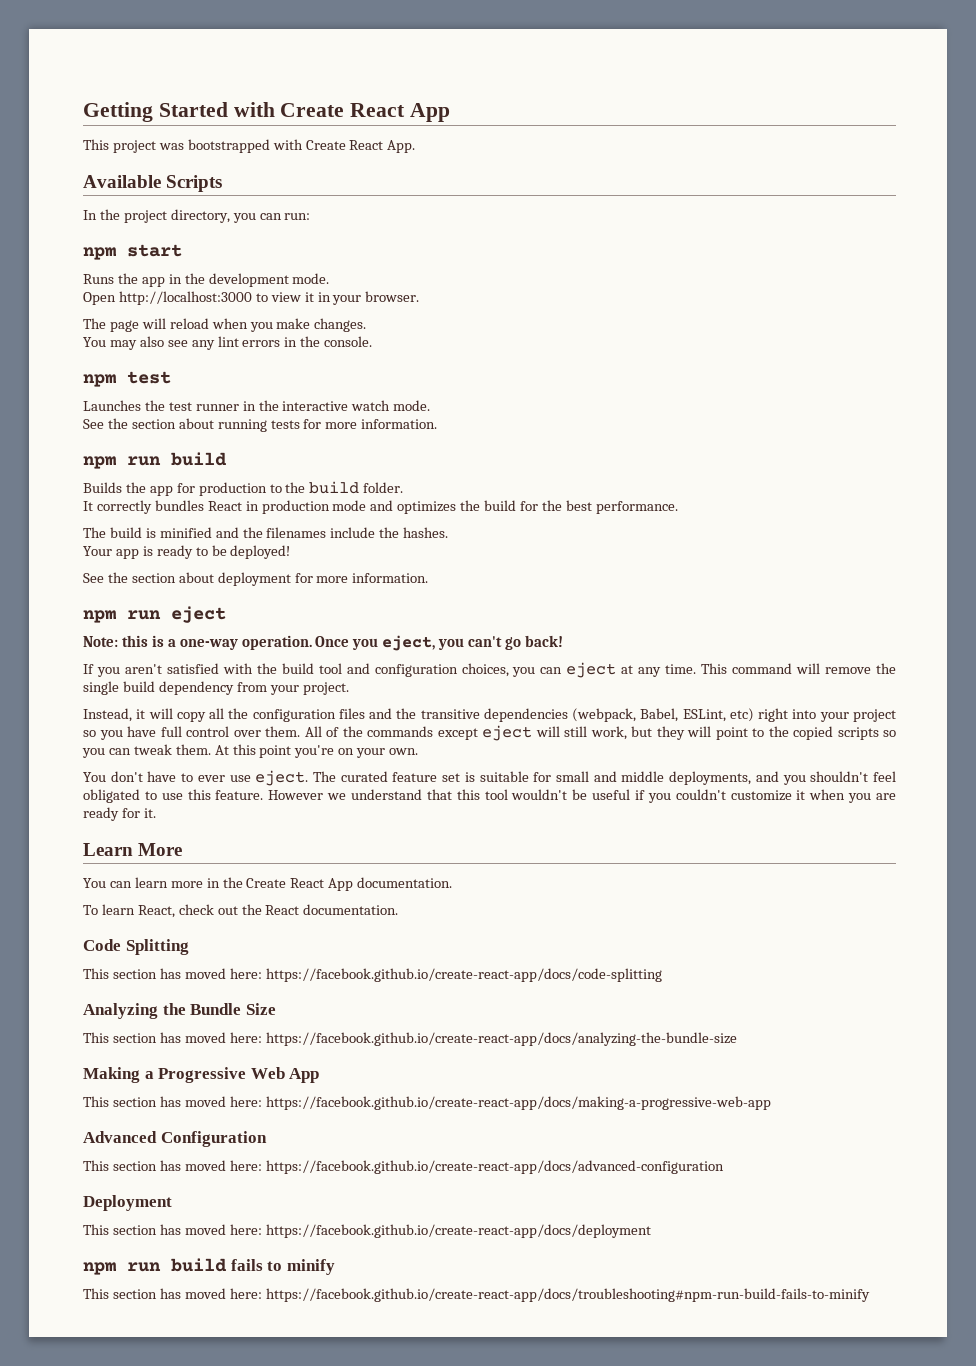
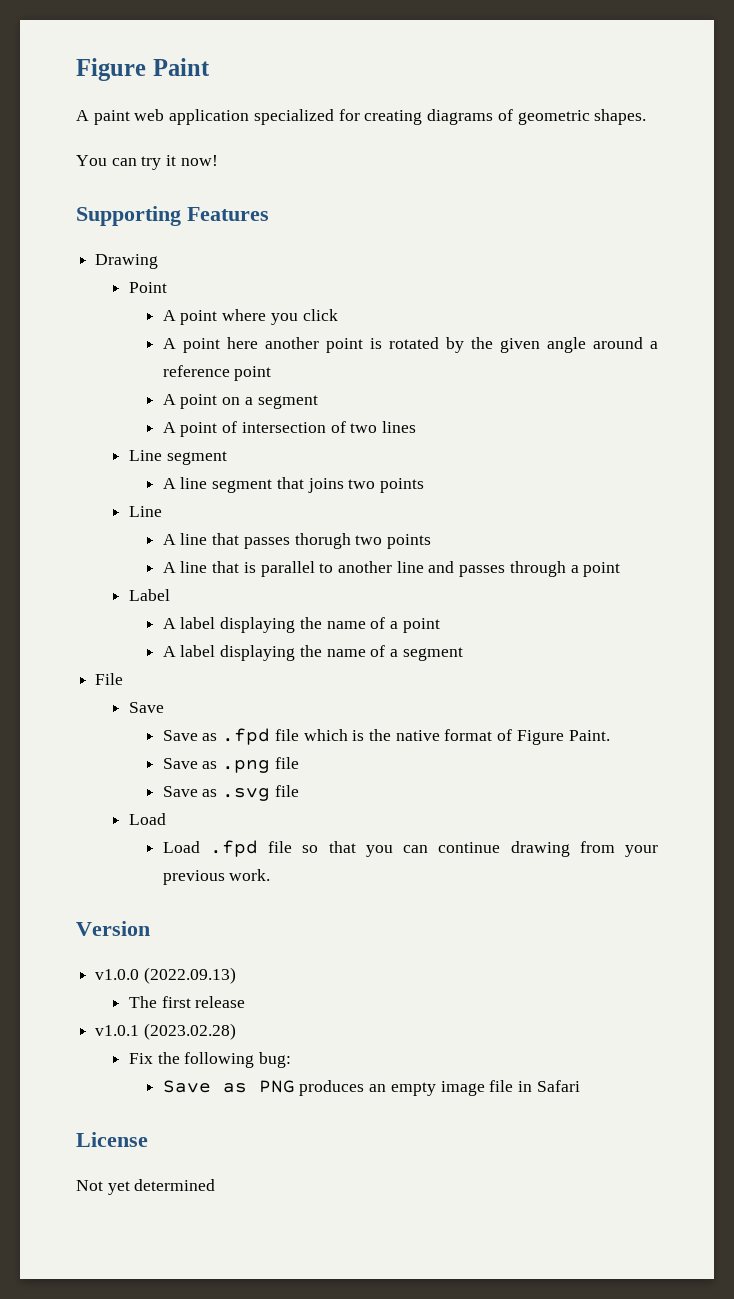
[83,102,451,122] [83,139,416,153] [83,175,223,192] [83,209,311,223] [83,244,182,260] [83,273,330,287] [83,291,420,305] [83,318,367,332] [83,336,373,350] [83,371,171,387] [83,400,431,411] [83,418,438,432] [83,452,227,469] [83,481,404,496] [83,500,678,514] [83,527,449,538] [83,545,291,559] [83,572,429,586] [83,606,226,623] [83,635,563,651] [83,662,897,678] [83,681,349,695] [83,708,897,722] [83,725,896,741] [82,744,419,758] [83,770,896,786] [83,789,897,803] [83,807,156,821] [83,843,183,856] [83,877,453,891] [83,904,399,918] [83,939,189,955] [83,968,662,982] [83,1003,276,1019] [83,1032,737,1046] [83,1067,320,1083] [83,1096,771,1110] [83,1131,267,1147] [83,1160,724,1174] [83,1195,172,1211] [83,1224,651,1238] [83,1258,335,1275] [83,1288,870,1302] Getting Started with Create React App // This project was bootstrapped with Create React App. // Available Scripts // In the project directory, you can run: // npm start // Runs the app in the development mode. // Open http://localhost:3000 to view it in your browser. // The page will reload when you make changes. // You may also see any lint errors in the console. // npm test // Launches the test runner in the interactive watch mode. // See the section about running tests for more information. // npm run build // Builds the app for production to the build folder. // It correctly bundles React in production mode and optimizes the build for the best performance. // The build is minified and the filenames include the hashes. // Your app is ready to be deployed! // See the section about deployment for more information. // npm run eject // Note: this is a one-way operation. Once you eject, you can't go back! // If you aren't satisfied with the build tool and configuration choices, you can eject at any time. This command will remove the single build dependency from your project. // Instead, it will copy all the configuration files and the transitive dependencies (webpack, Babel, ESLint, etc) right into your project so you have full control over them. All of the commands except eject will still work, but they will point to the copied scripts so you can tweak them. At this point you're on your own. // You don't have to ever use eject. The curated feature set is suitable for small and middle deployments, and you shouldn't feel obligated to use this feature. However we understand that this tool wouldn't be useful if you couldn't customize it when you are ready for it. // Learn More // You can learn more in the Create React App documentation. // To learn React, check out the React documentation. // Code Splitting // This section has moved here: https://facebook.github.io/create-react-app/docs/code-splitting // Analyzing the Bundle Size // This section has moved here: https://facebook.github.io/create-react-app/docs/analyzing-the-bundle-size // Making a Progressive Web App // This section has moved here: https://facebook.github.io/create-react-app/docs/making-a-progressive-web-app // Advanced Configuration // This section has moved here: https://facebook.github.io/create-react-app/docs/advanced-configuration // Deployment // This section has moved here: https://facebook.github.io/create-react-app/docs/deployment // npm run build fails to minify // This section has moved here: https://facebook.github.io/create-react-app/docs/troubleshooting#npm-run-build-fails-to-minify -> [76,58,210,81] [76,109,647,125] [76,155,218,170] [76,206,269,226] [95,254,159,269] [128,282,167,293] [162,309,338,325] [162,337,658,353] [162,365,272,381] [162,394,318,409] [162,421,416,437] [128,450,227,465] [162,477,424,493] [128,506,162,517] [162,533,431,549] [162,561,621,577] [128,589,170,601] [162,617,440,633] [162,645,463,661] [95,673,124,685] [128,702,164,713] [162,728,610,745] [162,757,299,773] [162,785,299,801] [128,813,166,825] [162,840,658,857] [162,869,271,885] [76,921,150,936] [95,967,236,984] [128,996,246,1008] [95,1023,236,1040] [128,1052,292,1068] [162,1080,580,1096] [76,1132,148,1147] [76,1179,216,1195] Figure Paint // A paint web application specialized for creating diagrams of geometric shapes. // You can try it now! // Supporting Features // Drawing // Point // A point where you click // A point here another point is rotated by the given angle around a reference point // A point on a segment // A point of intersection of two lines // Line segment // A line segment that joins two points // Line // A line that passes thorugh two points // A line that is parallel to another line and passes through a point // Label // A label displaying the name of a point // A label displaying the name of a segment // File // Save // Save as .fpd file which is the native format of Figure Paint. // Save as .png file // Save as .svg file // Load // Load .fpd file so that you can continue drawing from your previous work. // Version // v1.0.0 (2022.09.13) // The first release // v1.0.1 (2023.02.28) // Fix the following bug: // Save as PNG produces an empty image file in Safari // License // Not yet determined

